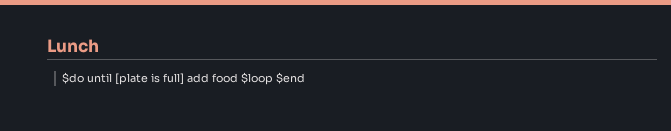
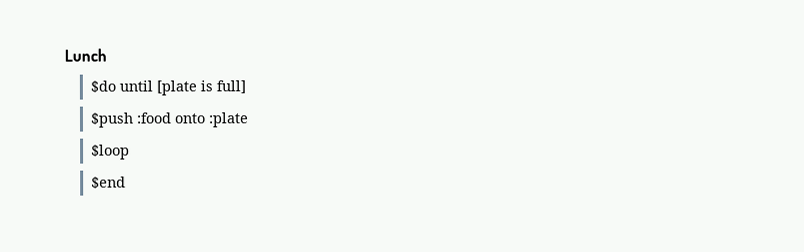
[187,73,239,83] add food -> [89,112,249,128] // $push :food onto :plate //
(274, 78) none -> (130, 152) //

